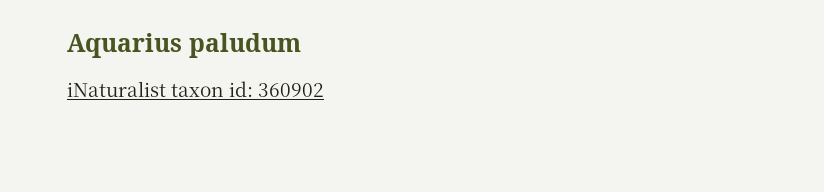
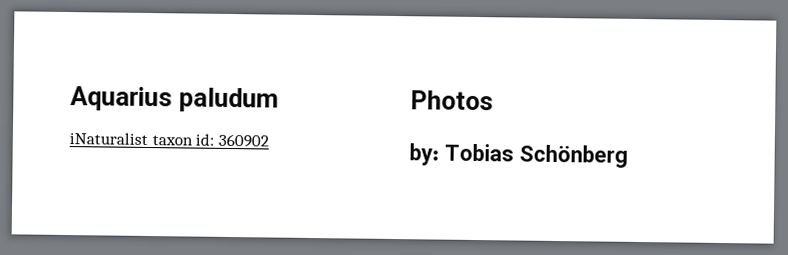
(325, 90) none -> [410,90,494,111] [409,143,628,168] // Photos // by: Tobias Schönberg

